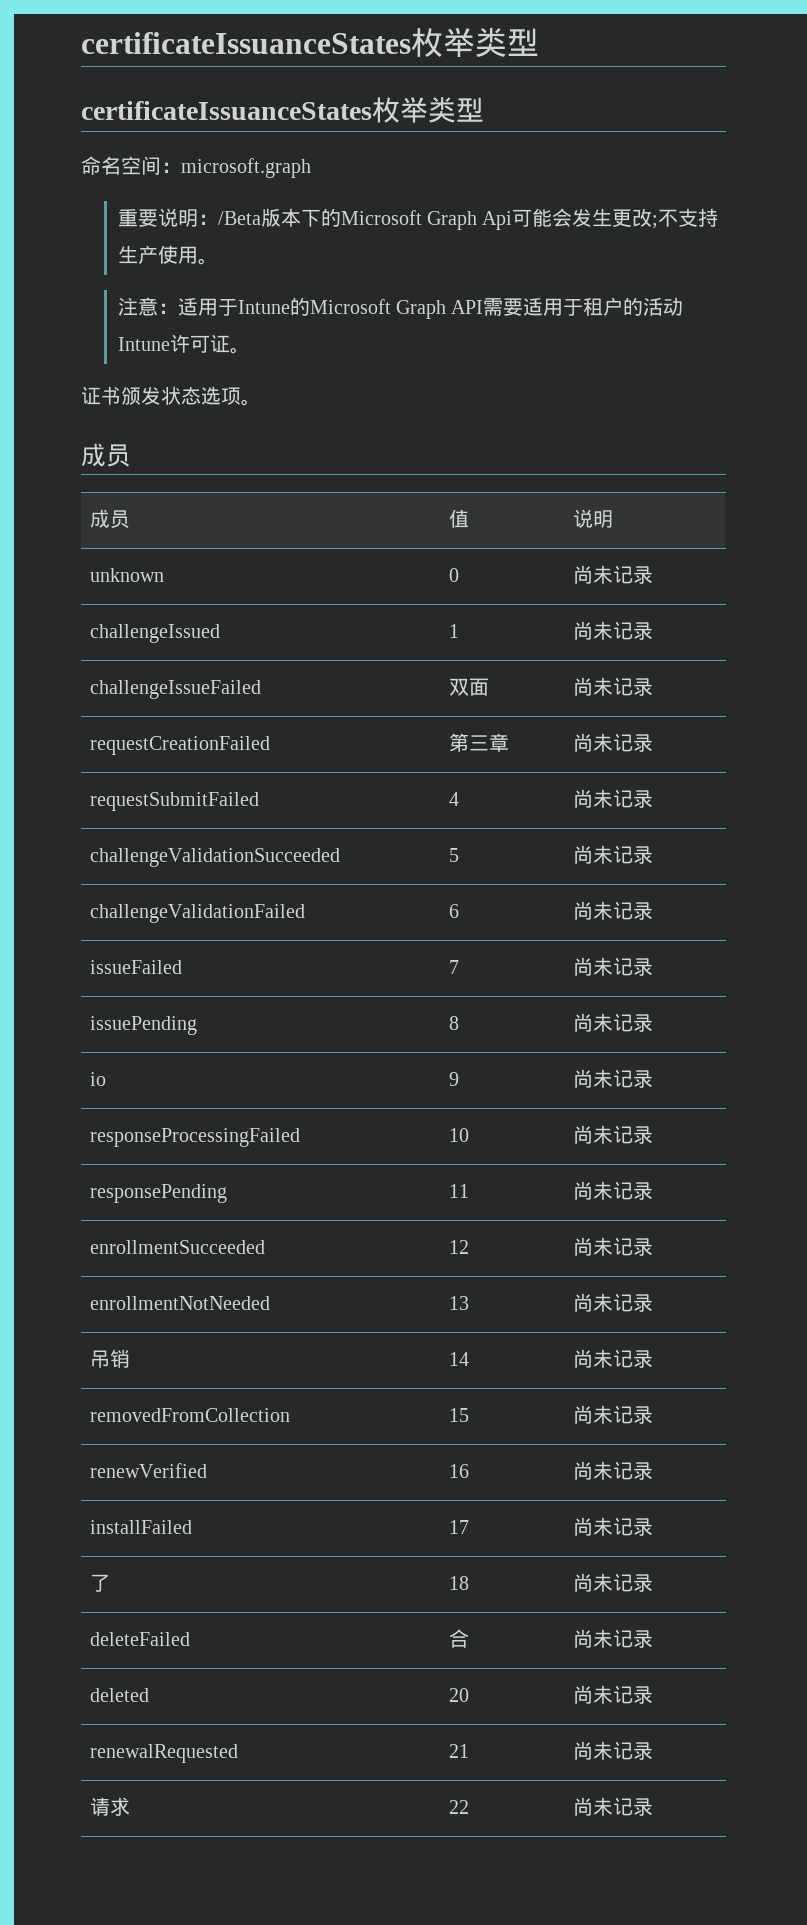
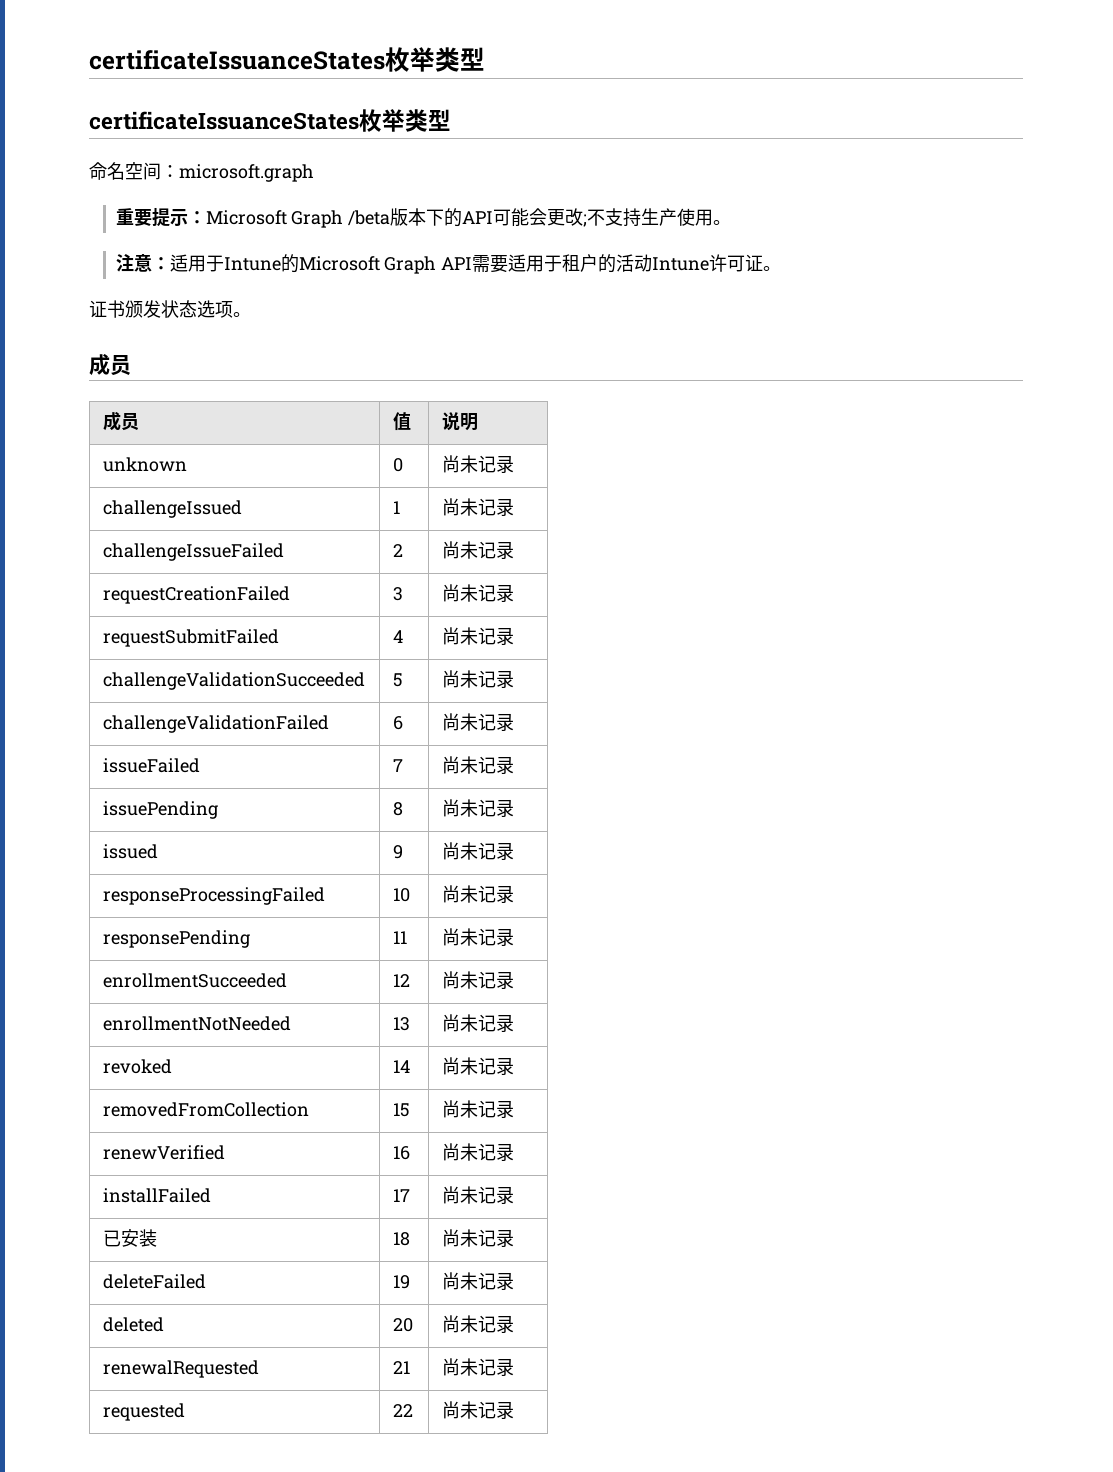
[157,208,613,230] 说明：/Beta版本下的Microsoft Graph Api可能会发生 -> [151,207,548,228] 提示：Microsoft Graph /beta版本下的API可能会
[448,678,489,696] 双面 -> [392,544,403,557] 2
[448,733,509,752] 第三章 -> [392,587,403,601] 3
[89,1072,106,1086] io -> [102,844,158,859] issued
[89,1349,130,1368] 吊销 -> [102,1059,172,1074] revoked
[89,1574,110,1592] 了 -> [102,1229,157,1247] 已安装
[448,1629,469,1648] 合 -> [392,1275,410,1289] 19
[89,1797,130,1816] 请求 -> [102,1403,185,1421] requested

